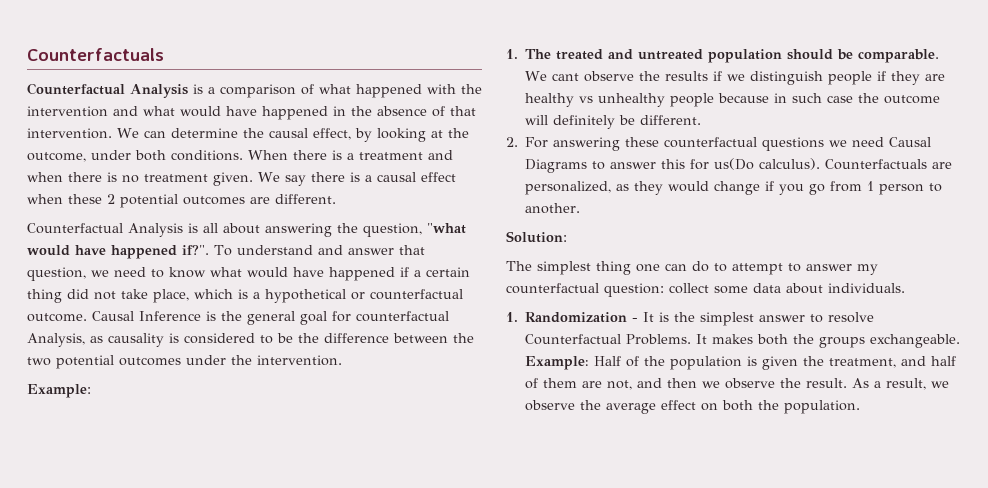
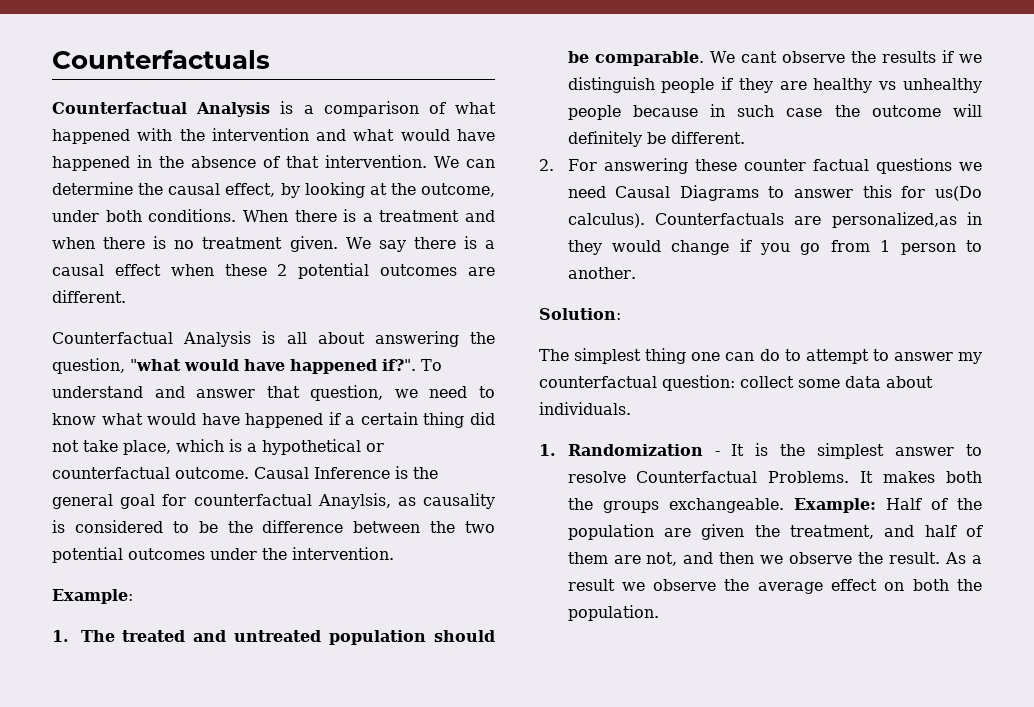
[27,333,85,347] Analysis, -> [317,493,391,509] Anaylsis,
[664,137,758,148] counterfactual -> [743,159,869,171] counter factual
[525,181,630,195] personalized, as -> [831,212,982,228] personalized,as in
[747,356,758,366] is -> [663,528,691,537] are
[886,378,927,390] result, -> [567,579,615,591] result

